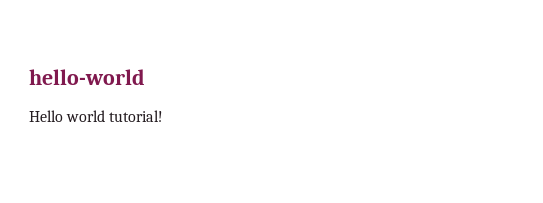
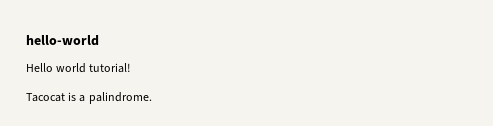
(164, 116) none -> [26,92,152,104] // Tacocat is a palindrome.

